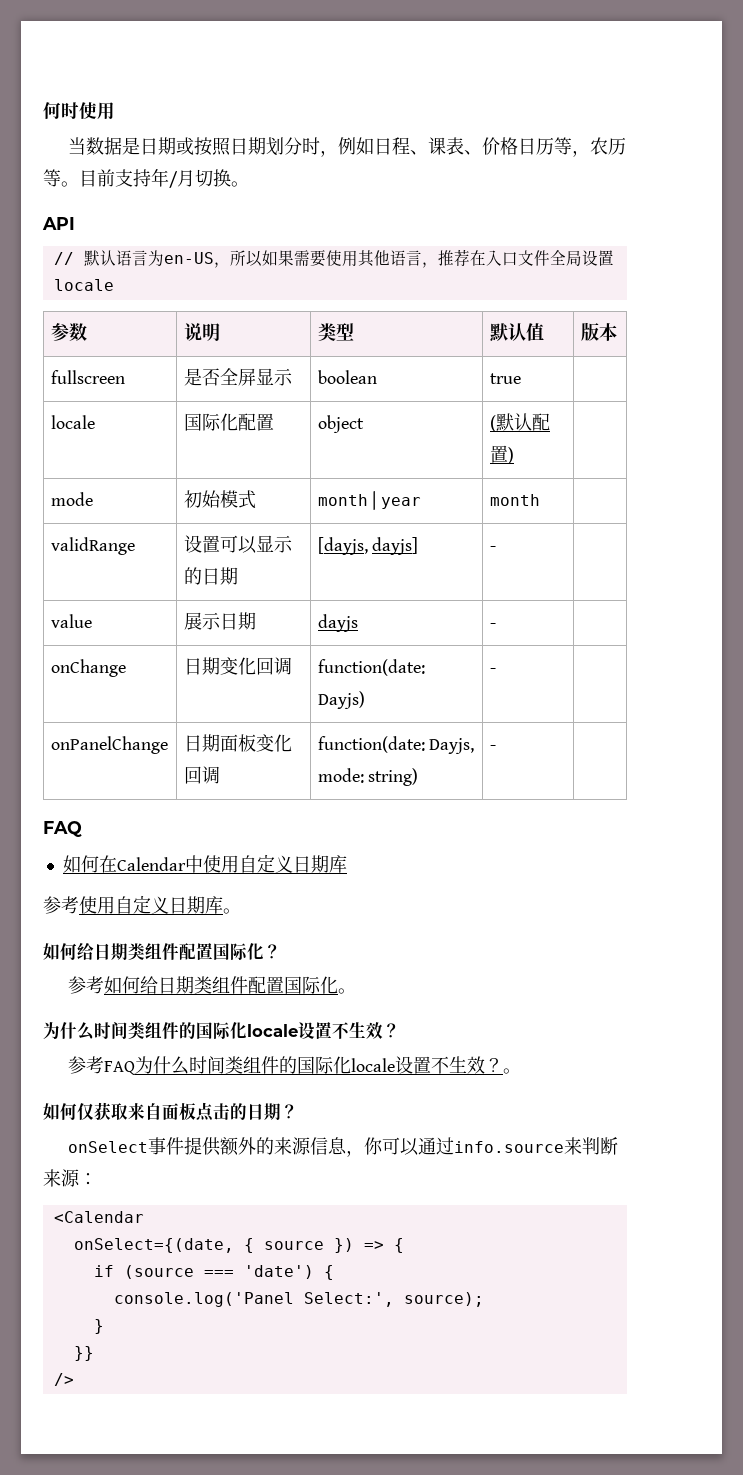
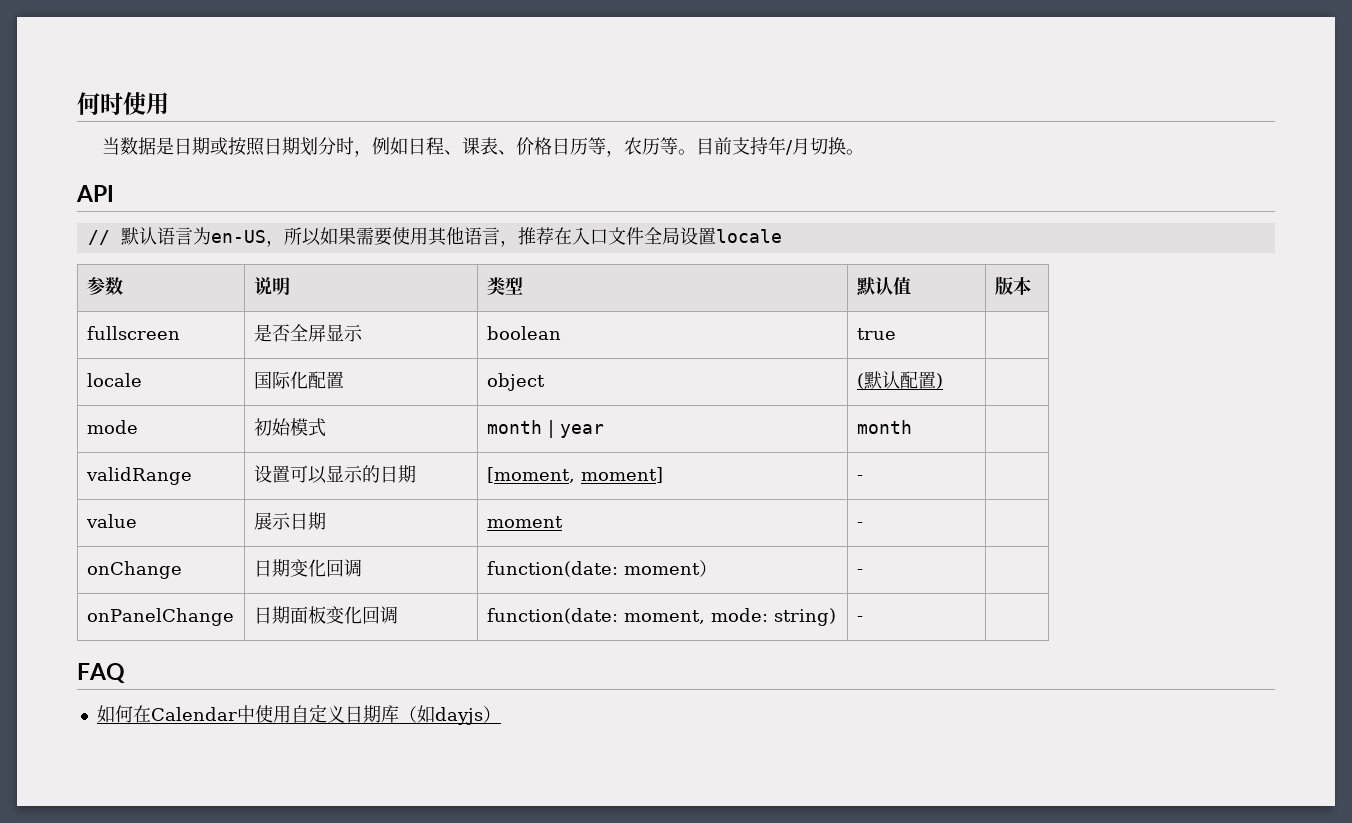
[317,537,419,555] [dayjs, dayjs] -> [486,467,663,483] [moment, moment]
[317,614,358,632] dayjs -> [486,516,563,528] moment
[317,691,365,709] Dayjs) -> [623,560,717,577] moment）
[429,738,475,754] Dayjs, -> [623,610,705,624] moment,
[43,895,241,914] [43,942,281,960] [68,976,357,994] [43,1022,400,1040] [68,1056,522,1075] [43,1102,298,1122] [68,1137,619,1157] [43,1169,97,1187] [53,1211,144,1223] [73,1238,404,1253] [93,1265,334,1280] [113,1292,484,1307] [93,1319,104,1334] [73,1346,94,1361] [53,1373,74,1386] // 参考使用自定义日期库。 // 如何给日期类组件配置国际化？ // 参考如何给日期类组件配置国际化。 // 为什么时间类组件的国际化locale设置不生效？ // 参考FAQ为什么时间类组件的国际化locale设置不生效？。 // 如何仅获取来自面板点击的日期？ // onSelect事件提供额外的来源信息，你可以通过info.source来判断来源： // <Calendar // onSelect={(date, { source }) => { // if (source === 'date') { // console.log('Panel Select:', source); // } // }} // /> -> [398,705,501,725] （如dayjs）

